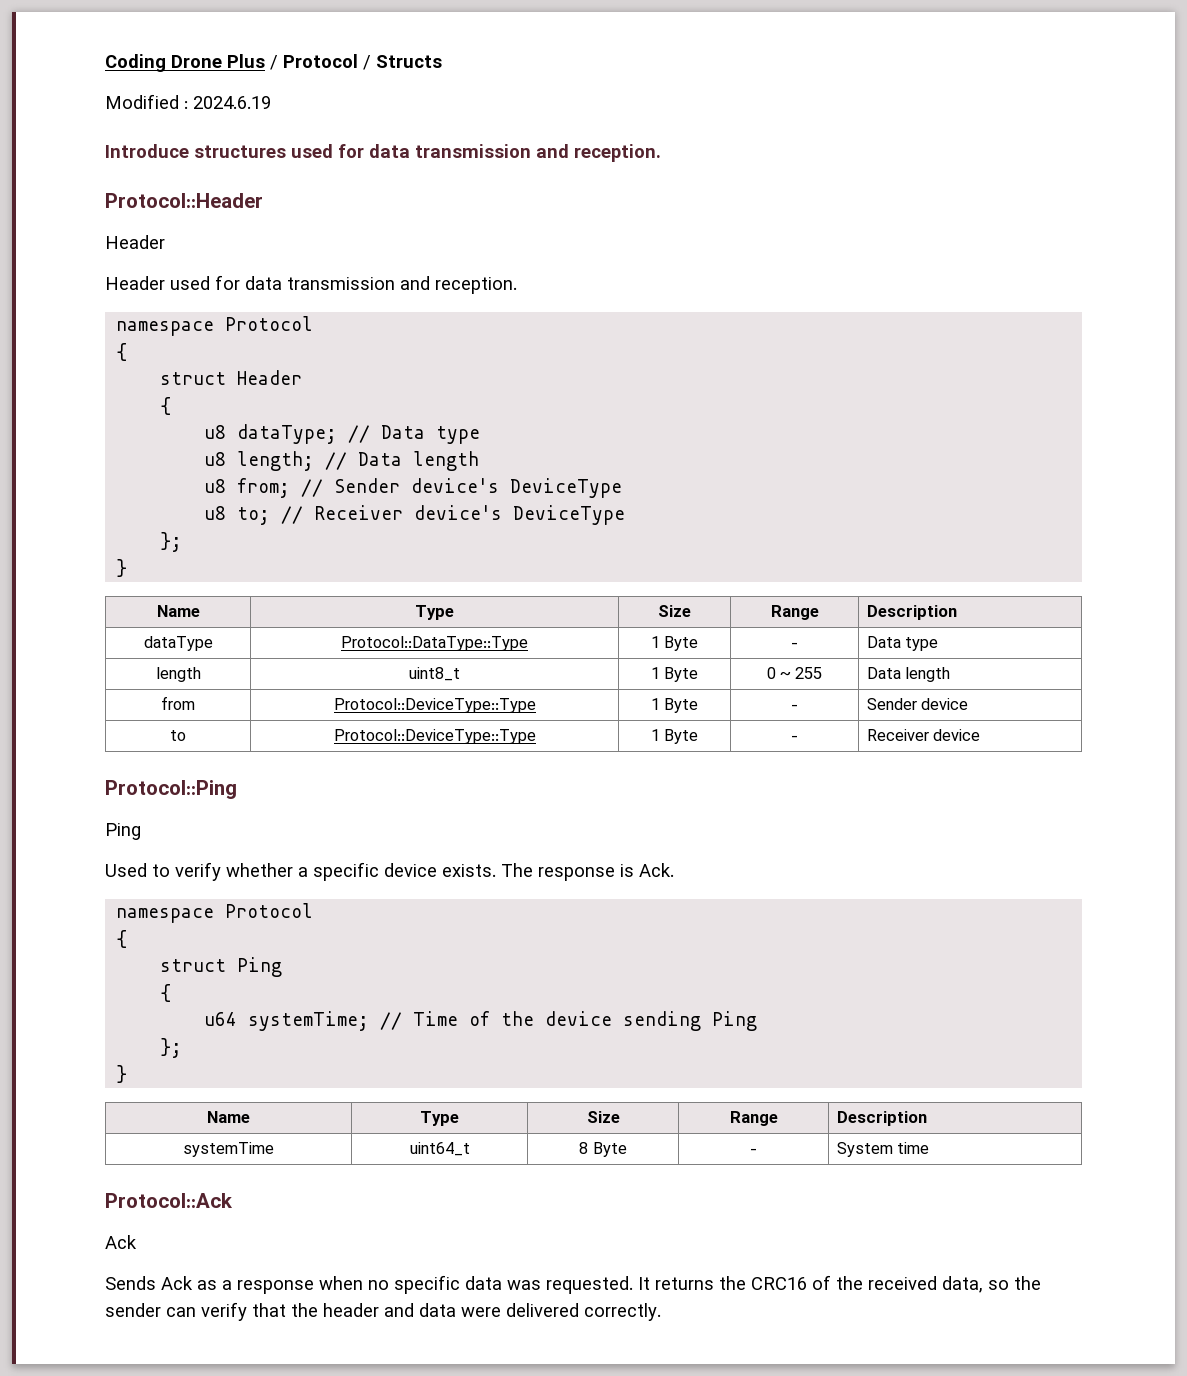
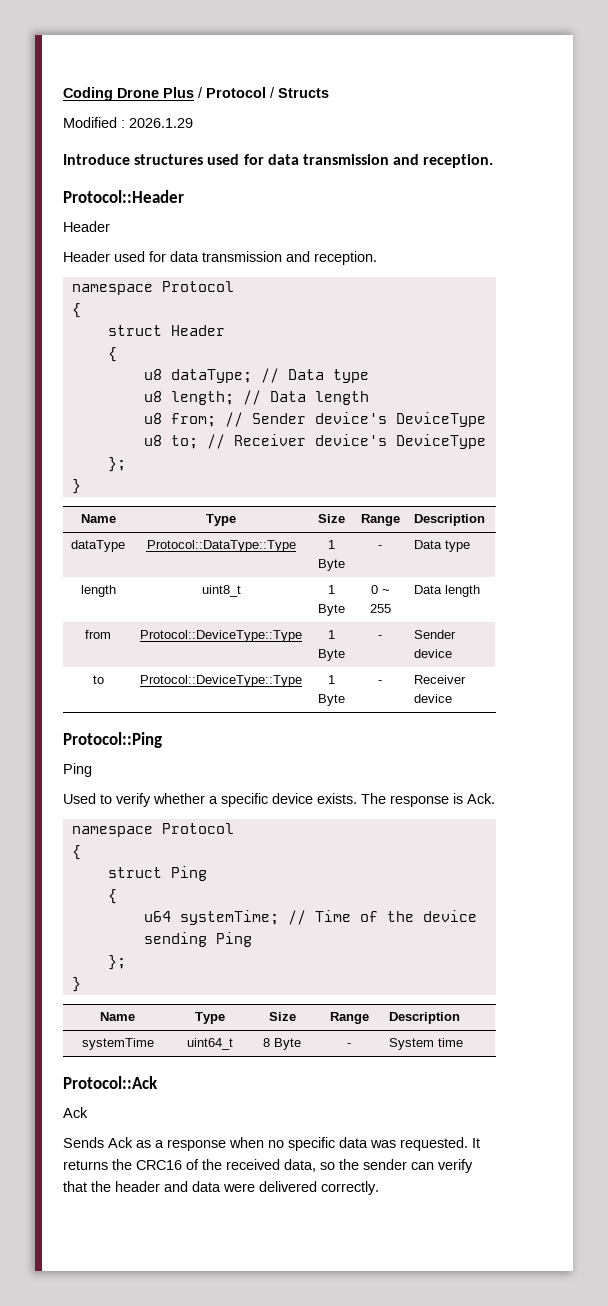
[193,96,271,109] 2024.6.19 -> [129,118,193,128] 2026.1.29

